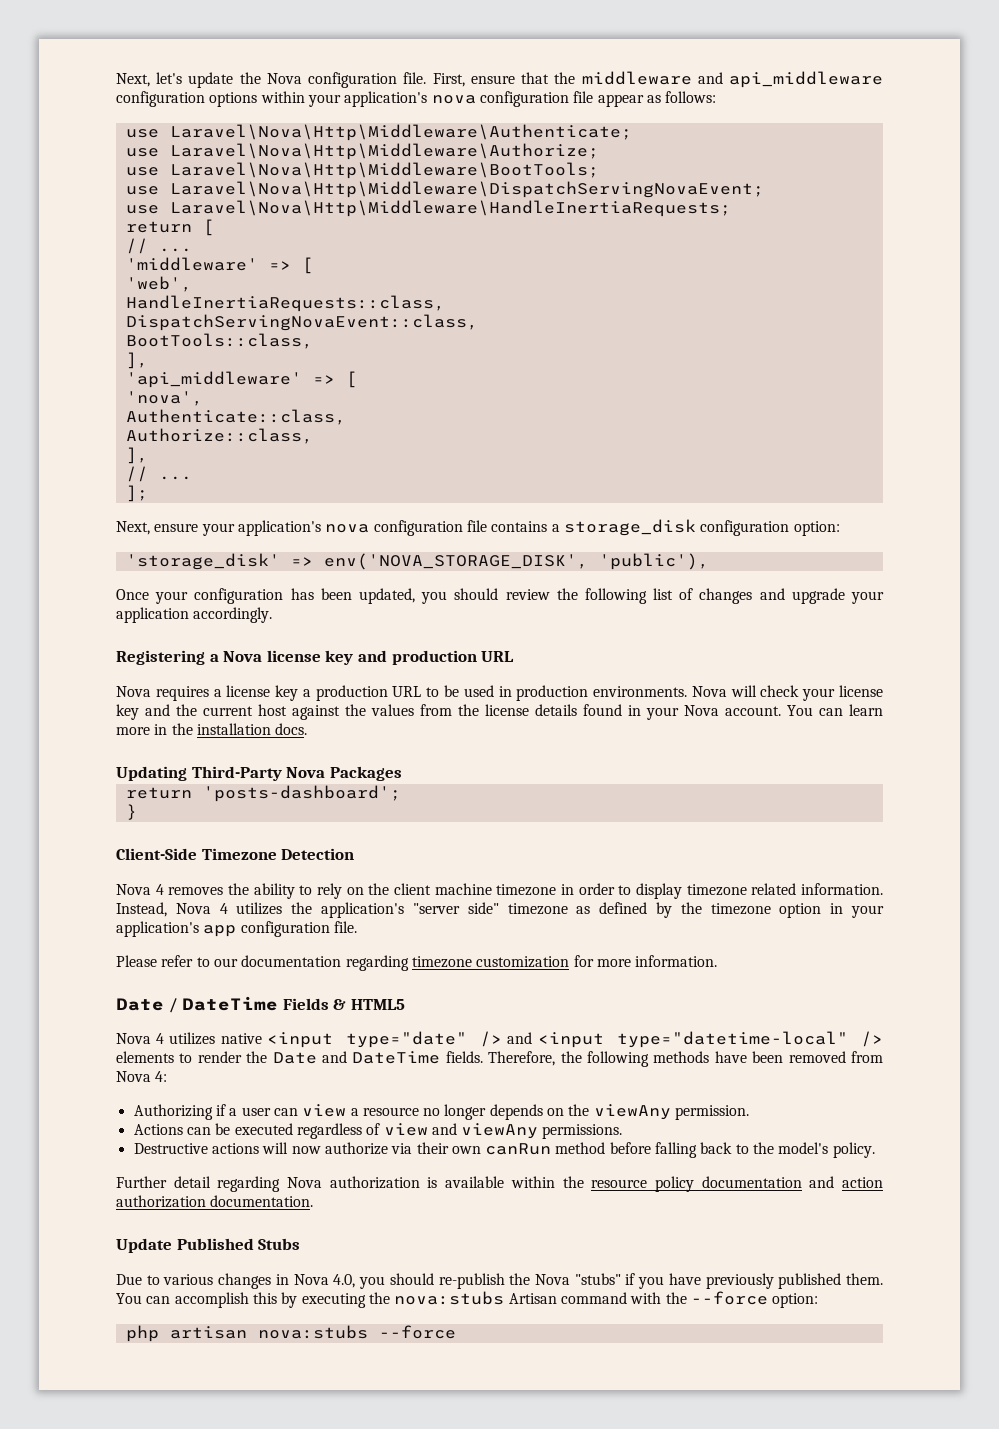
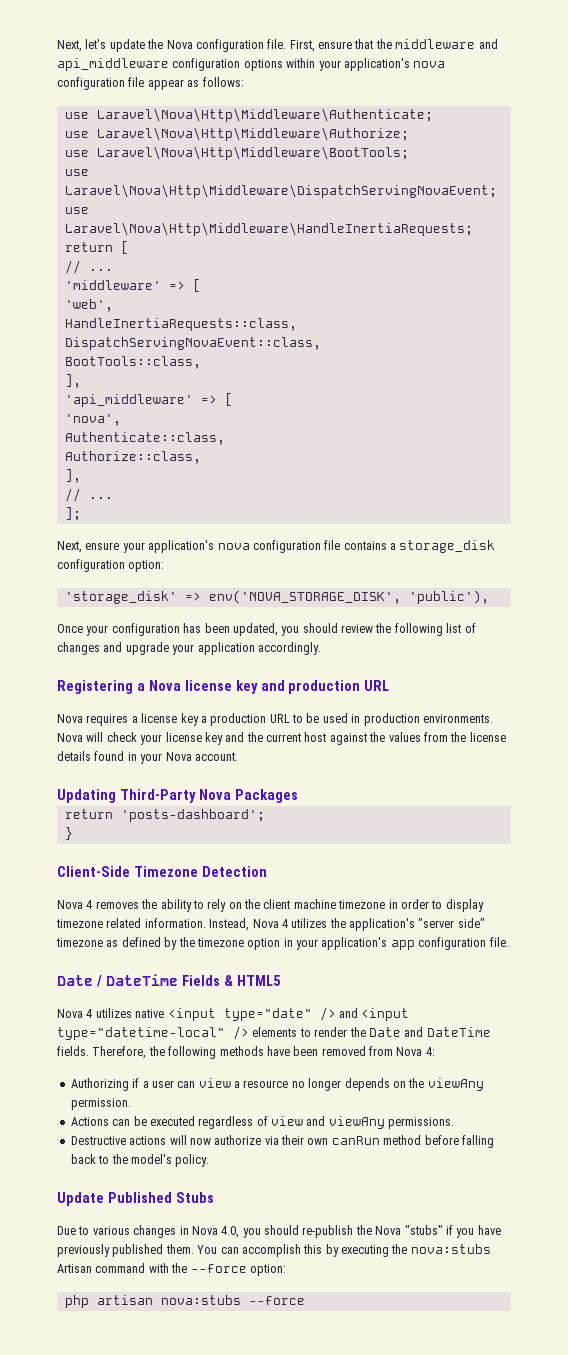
[787,704,883,716] [116,723,308,735] You can learn more in the installation docs. -> (238, 756) none
[116,955,718,971] // Please refer to our documentation regarding timezone customization for more information. -> (509, 942) none
[116,1176,884,1192] [116,1195,314,1208] // Further detail regarding Nova authorization is available within the resource policy documentation and action authorization documentation. -> (210, 1160) none

